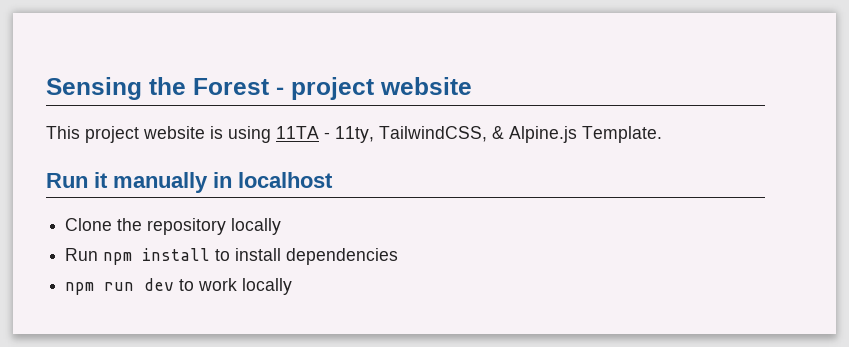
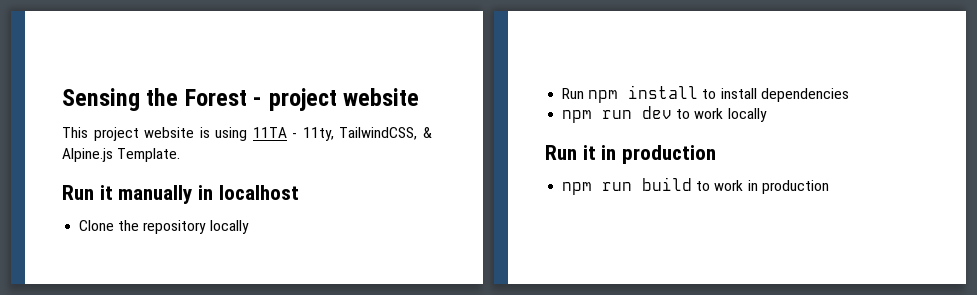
(293, 286) none -> [545,145,717,164] [562,177,829,195] // Run it in production // npm run build to work in production

